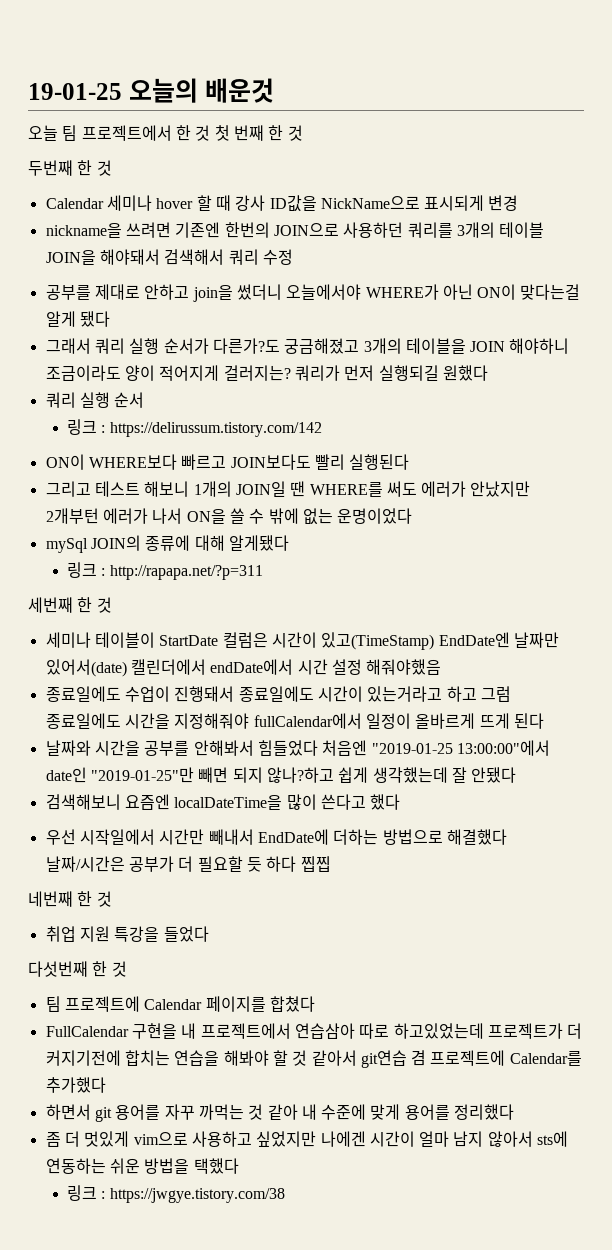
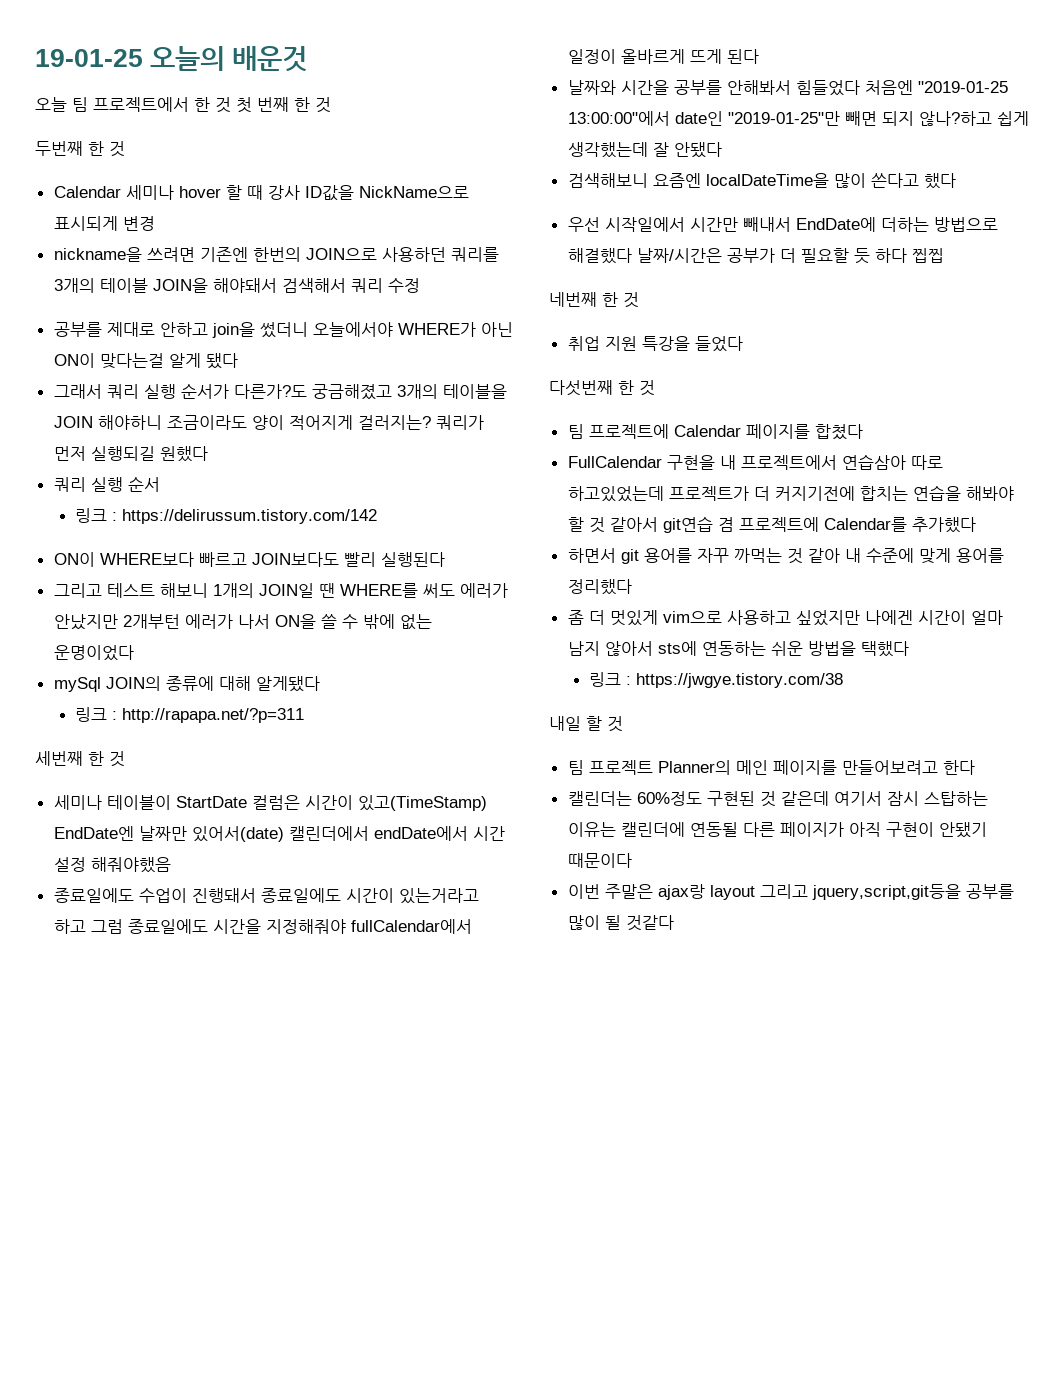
(285, 1195) none -> [549,716,623,732] [567,760,975,775] [567,791,988,807] [567,822,987,838] [567,853,632,868] [567,884,1014,900] [567,915,674,931] // 내일 할 것 // 팀 프로젝트 Planner의 메인 페이지를 만들어보려고 한다 // 캘린더는 60%정도 구현된 것 같은데 여기서 잠시 스탑하는 이유는 캘린더에 연동될 다른 페이지가 아직 구현이 안됐기 때문이다 // 이번 주말은 ajax랑 layout 그리고 jquery,script,git등을 공부를 많이 될 것같다

